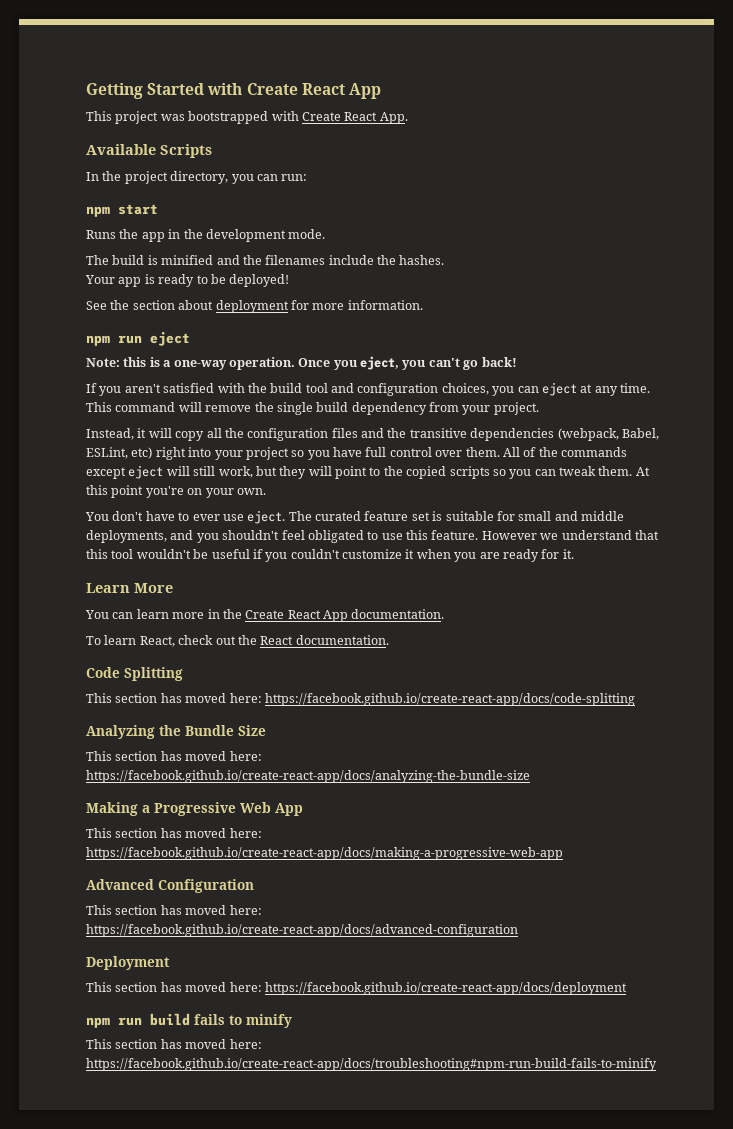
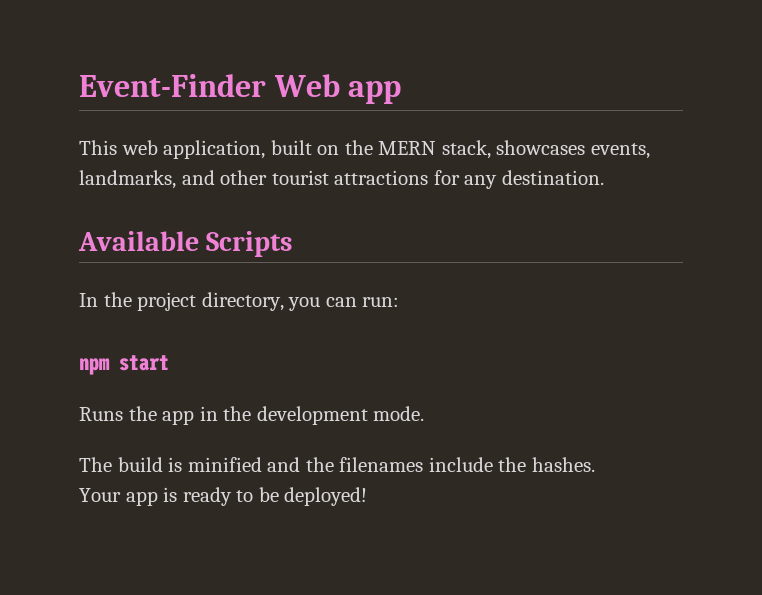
[86,83,381,99] [86,111,408,124] Getting Started with Create React App // This project was bootstrapped with Create React App. -> [79,74,402,104] [79,140,650,159] [79,170,604,189] Event-Finder Web app // This web application, built on the MERN stack, showcases events, landmarks, and other tourist attractions for any destination.
[86,300,423,313] [86,331,190,346] [86,356,517,370] [86,382,650,396] [86,402,539,415] [86,428,659,441] [86,447,627,460] [86,465,650,479] [86,485,266,498] [85,510,624,524] [86,530,659,543] [86,549,574,562] [86,583,173,593] [85,609,445,622] [86,635,389,647] [86,667,183,681] [86,693,635,706] [86,725,266,739] [86,751,262,761] [86,770,530,783] [86,802,303,816] [86,828,262,838] [86,847,563,860] [86,879,254,893] [86,905,262,915] [86,924,518,937] [86,956,170,970] [86,982,627,995] [86,1013,292,1028] [86,1039,262,1049] [86,1058,657,1071] // See the section about deployment for more information. // npm run eject // Note: this is a one-way operation. Once you eject, you can't go back! // If you aren't satisfied with the build tool and configuration choices, you can eject at any time. This command will remove the single build dependency from your project. // Instead, it will copy all the configuration files and the transitive dependencies (webpack, Babel, ESLint, etc) right into your project so you have full control over them. All of the commands except eject will still work, but they will point to the copied scripts so you can tweak them. At this point you're on your own. // You don't have to ever use eject. The curated feature set is suitable for small and middle deployments, and you shouldn't feel obligated to use this feature. However we understand that this tool wouldn't be useful if you couldn't customize it when you are ready for it. // Learn More // You can learn more in the Create React App documentation. // To learn React, check out the React documentation. // Code Splitting // This section has moved here: https://facebook.github.io/create-react-app/docs/code-splitting // Analyzing the Bundle Size // This section has moved here: https://facebook.github.io/create-react-app/docs/analyzing-the-bundle-size // Making a Progressive Web App // This section has moved here: https://facebook.github.io/create-react-app/docs/making-a-progressive-web-app // Advanced Configuration // This section has moved here: https://facebook.github.io/create-react-app/docs/advanced-configuration // Deployment // This section has moved here: https://facebook.github.io/create-react-app/docs/deployment // npm run build fails to minify // This section has moved here: https://facebook.github.io/create-react-app/docs/troubleshooting#npm-run-build-fails-to-minify -> (368, 496) none

